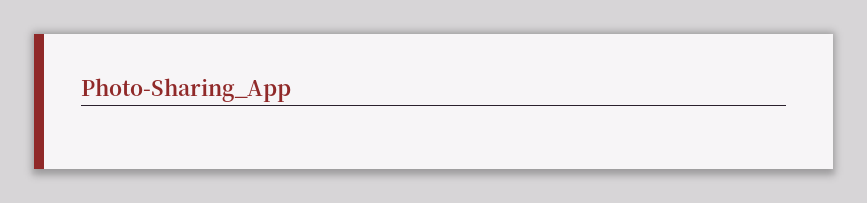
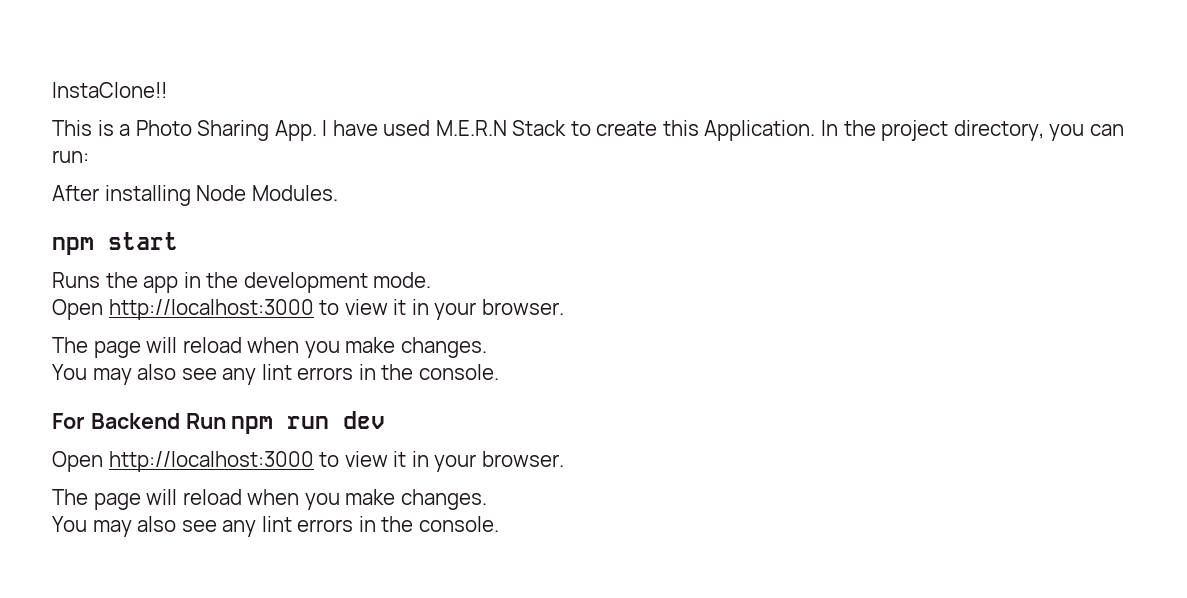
[81,78,291,102] Photo-Sharing_App -> [52,82,167,98] [52,120,1124,141] [52,150,89,163] [52,185,338,206] [52,232,178,255] [52,272,432,293] [52,299,564,320] [52,337,487,358] [52,364,499,385] [52,411,386,434] [52,451,564,472] [52,489,487,510] [52,516,499,537] InstaClone!! // This is a Photo Sharing App. I have used M.E.R.N Stack to create this Application. In the project directory, you can run: // After installing Node Modules. // npm start // Runs the app in the development mode. // Open http://localhost:3000 to view it in your browser. // The page will reload when you make changes. // You may also see any lint errors in the console. // For Backend Run npm run dev // Open http://localhost:3000 to view it in your browser. // The page will reload when you make changes. // You may also see any lint errors in the console.

